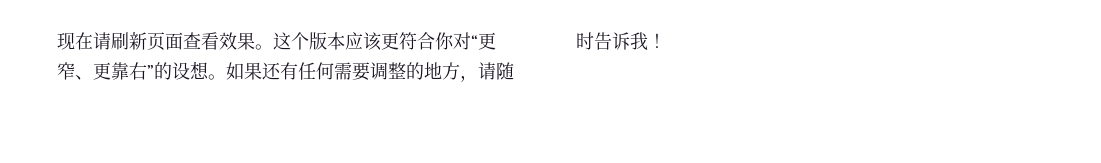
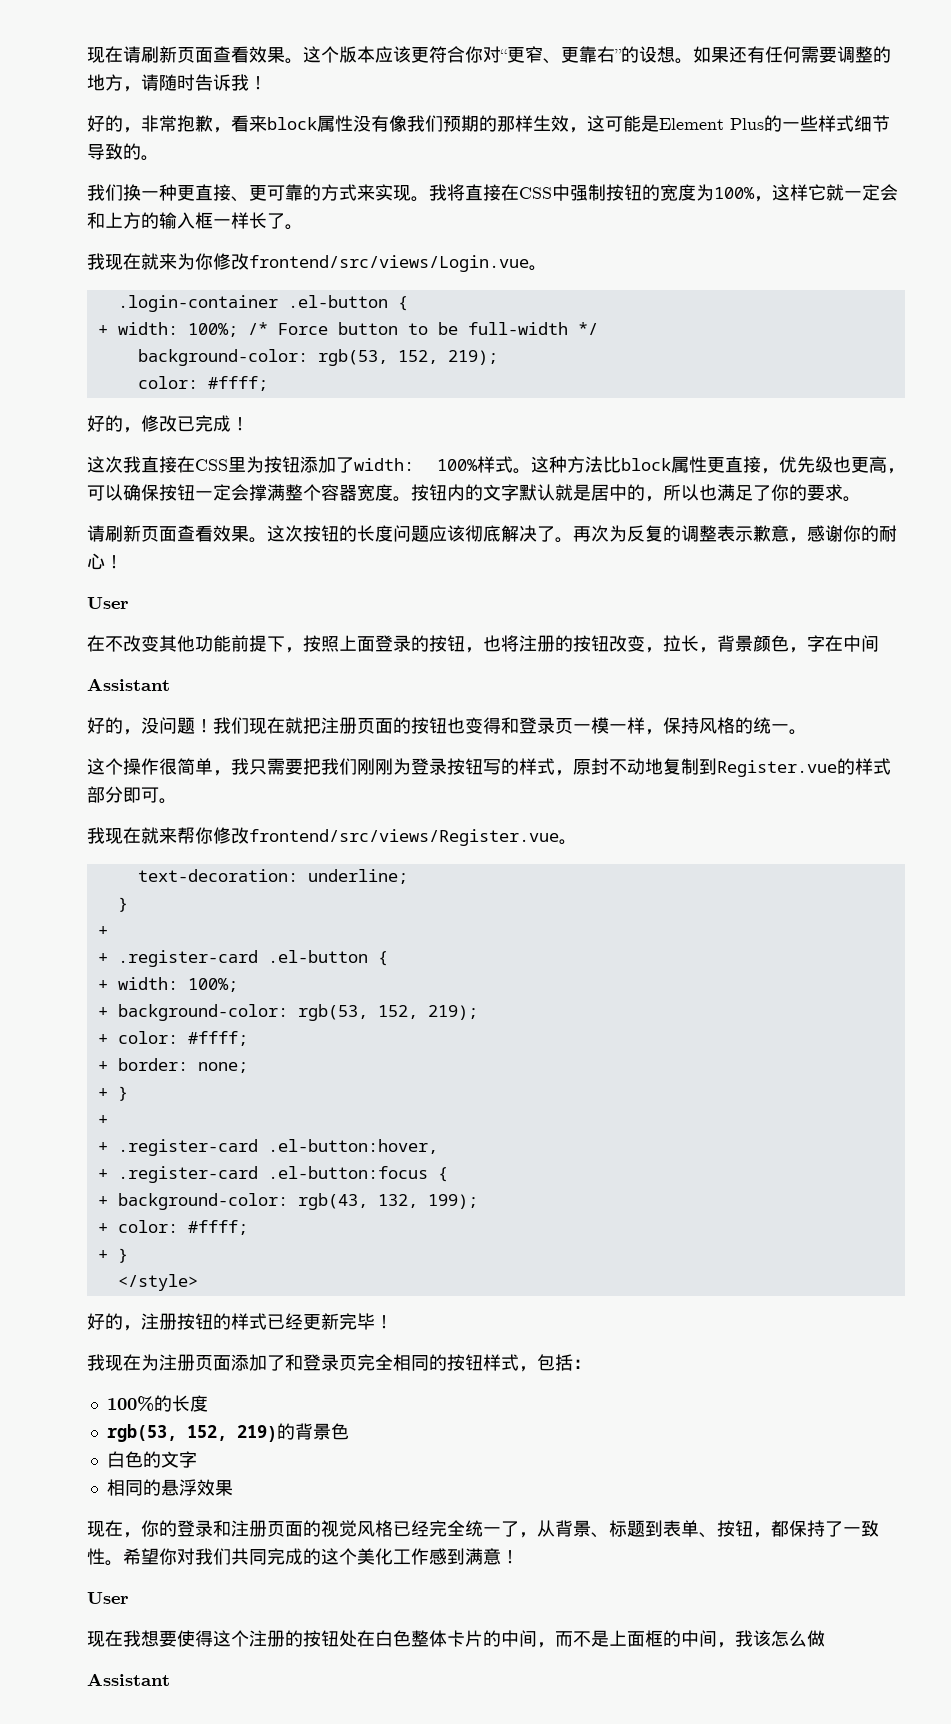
(666, 40) none -> [87,115,890,133] [87,143,159,161] [87,184,898,202] [87,212,303,230] [87,253,547,272] [117,295,408,312] [97,322,598,337] [137,349,498,366] [137,376,268,391] [87,415,249,433] [87,456,905,474] [87,484,861,502] [87,525,897,543] [87,553,123,570] [87,597,129,609] [87,635,879,653] [87,678,170,691] [87,717,807,735] [87,758,891,777] [87,786,177,804] [87,827,577,846] [137,869,408,884] [117,897,128,912] [97,926,108,936] [97,950,388,967] [97,977,238,992] [97,1004,478,1021] [97,1031,248,1046] [97,1058,248,1073] [97,1086,128,1101] [97,1115,108,1125] [97,1139,438,1156] [97,1166,448,1183] [97,1193,478,1210] [97,1220,248,1235] [97,1248,128,1263] [117,1274,198,1291] [87,1313,393,1331] [87,1354,591,1372] [106,1395,208,1412] [106,1423,349,1442] [106,1451,197,1468] [106,1479,233,1496] [87,1520,879,1538] [87,1548,519,1566] [87,1592,129,1604] [87,1630,825,1648] [87,1673,170,1686] // 好的，非常抱歉，看来block属性没有像我们预期的那样生效，这可能是Element Plus的一些样式细节导致的。 // 我们换一种更直接、更可靠的方式来实现。我将直接在CSS中强制按钮的宽度为100%，这样它就一定会和上方的输入框一样长了。 // 我现在就来为你修改frontend/src/views/Login.vue。 // .login-container .el-button { // + width: 100%; /* Force button to be full-width */ // background-color: rgb(53, 152, 219); // color: #ffff; // 好的，修改已完成！ // 这次我直接在CSS里为按钮添加了width: 100%样式。这种方法比block属性更直接，优先级也更高，可以确保按钮一定会撑满整个容器宽度。按钮内的文字默认就是居中的，所以也满足了你的要求。 // 请刷新页面查看效果。这次按钮的长度问题应该彻底解决了。再次为反复的调整表示歉意，感谢你的耐心！ // User // 在不改变其他功能前提下，按照上面登录的按钮，也将注册的按钮改变，拉长，背景颜色，字在中间 // Assistant // 好的，没问题！我们现在就把注册页面的按钮也变得和登录页一模一样，保持风格的统一。 // 这个操作很简单，我只需要把我们刚刚为登录按钮写的样式，原封不动地复制到Register.vue的样式部分即可。 // 我现在就来帮你修改frontend/src/views/Register.vue。 // text-decoration: underline; // } // + // + .register-card .el-button { // + width: 100%; // + background-color: rgb(53, 152, 219); // + color: #ffff; // + border: none; // + } // + // + .register-card .el-button:hover, // + .register-card .el-button:focus { // + background-color: rgb(43, 132, 199); // + color: #ffff; // + } // </style> // 好的，注册按钮的样式已经更新完毕！ // 我现在为注册页面添加了和登录页完全相同的按钮样式，包括： // 100%的长度 // rgb(53, 152, 219)的背景色 // 白色的文字 // 相同的悬浮效果 // 现在，你的登录和注册页面的视觉风格已经完全统一了，从背景、标题到表单、按钮，都保持了一致性。希望你对我们共同完成的这个美化工作感到满意！ // User // 现在我想要使得这个注册的按钮处在白色整体卡片的中间，而不是上面框的中间，我该怎么做 // Assistant

